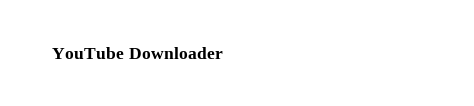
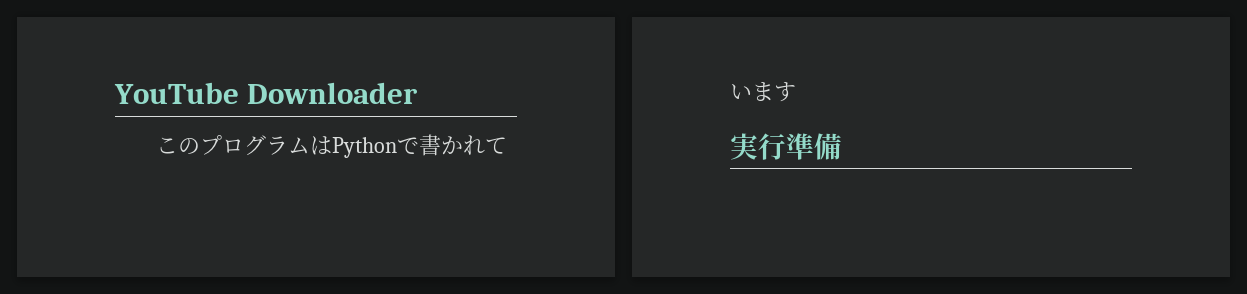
(223, 53) none -> [155,134,507,158] [730,82,796,102] [730,133,842,160] // このプログラムはPythonで書かれています // 実行準備

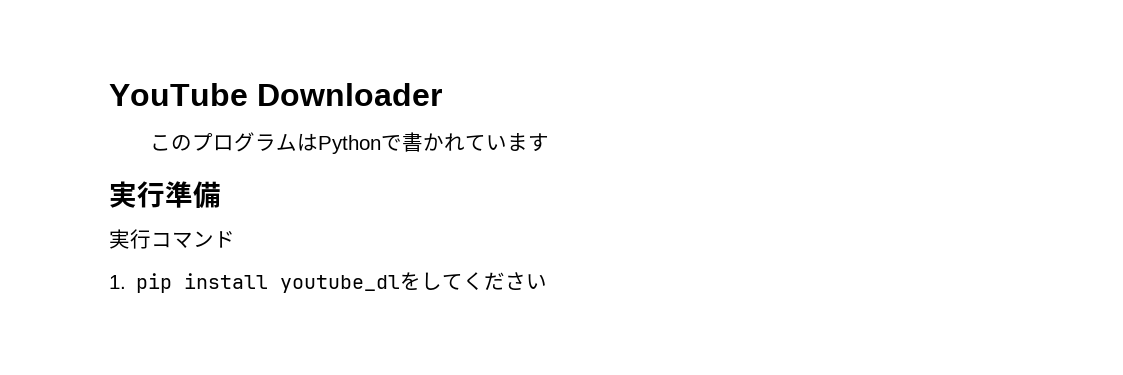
(842, 146) none -> [109,229,235,249] [109,272,548,293] // 実行コマンド // 1. pip install youtube_dlをしてください

